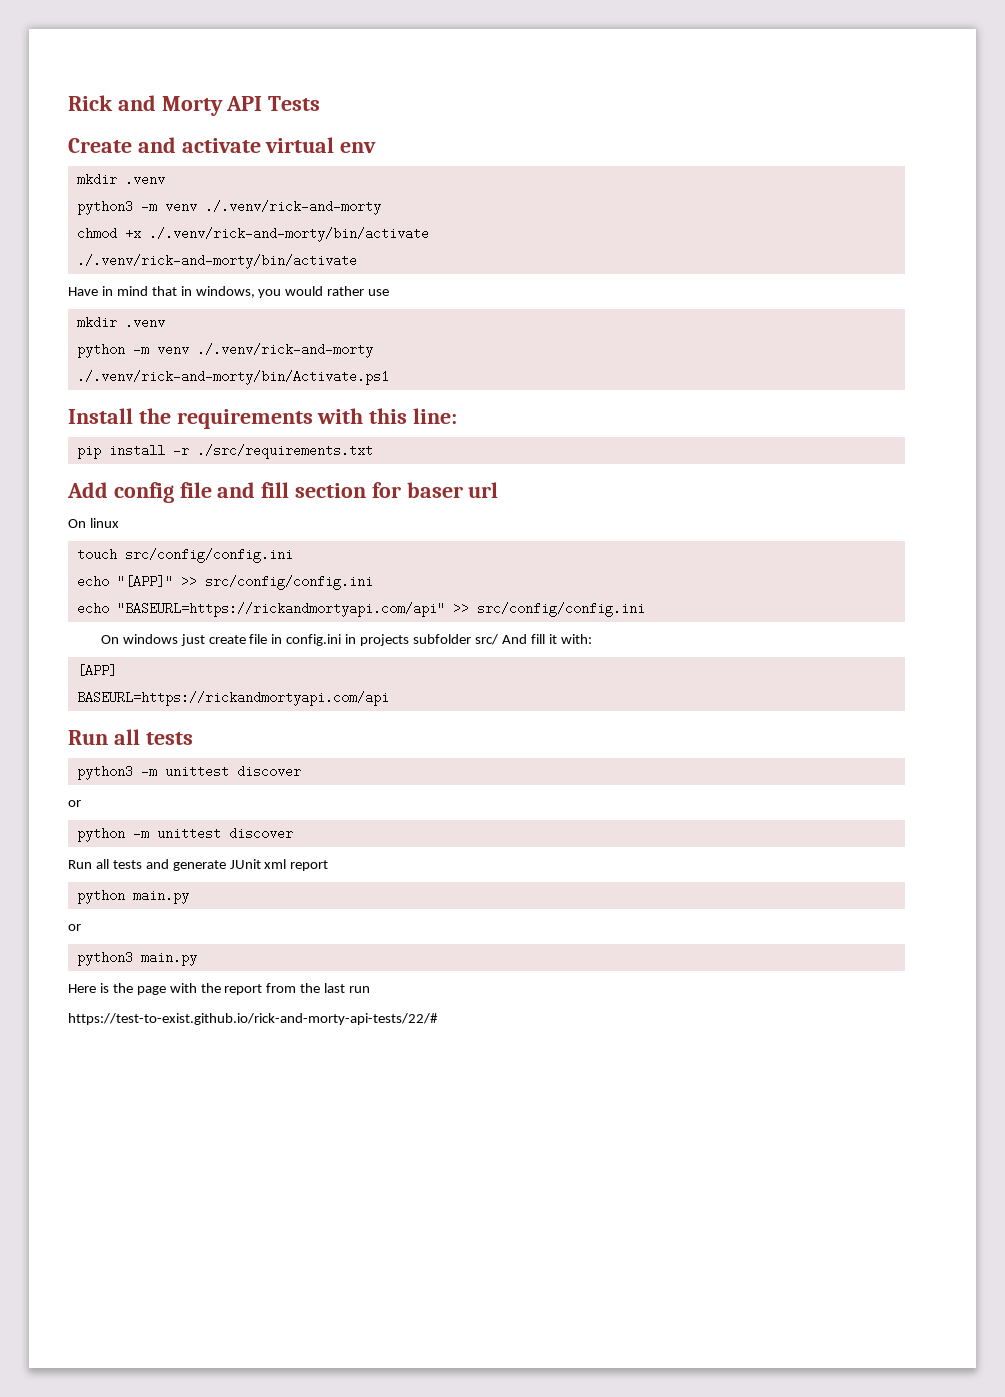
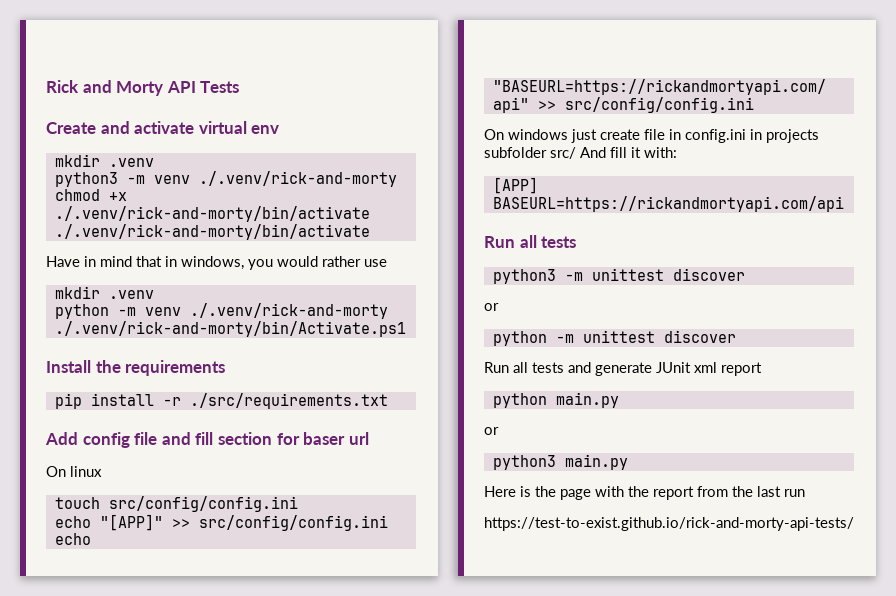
[317,408,458,424] with this line: -> (226, 368) none
[68,1013,438,1025] https://test-to-exist.github.io/rick-and-morty-api-tests/22/# -> [484,517,854,531] https://test-to-exist.github.io/rick-and-morty-api-tests/

